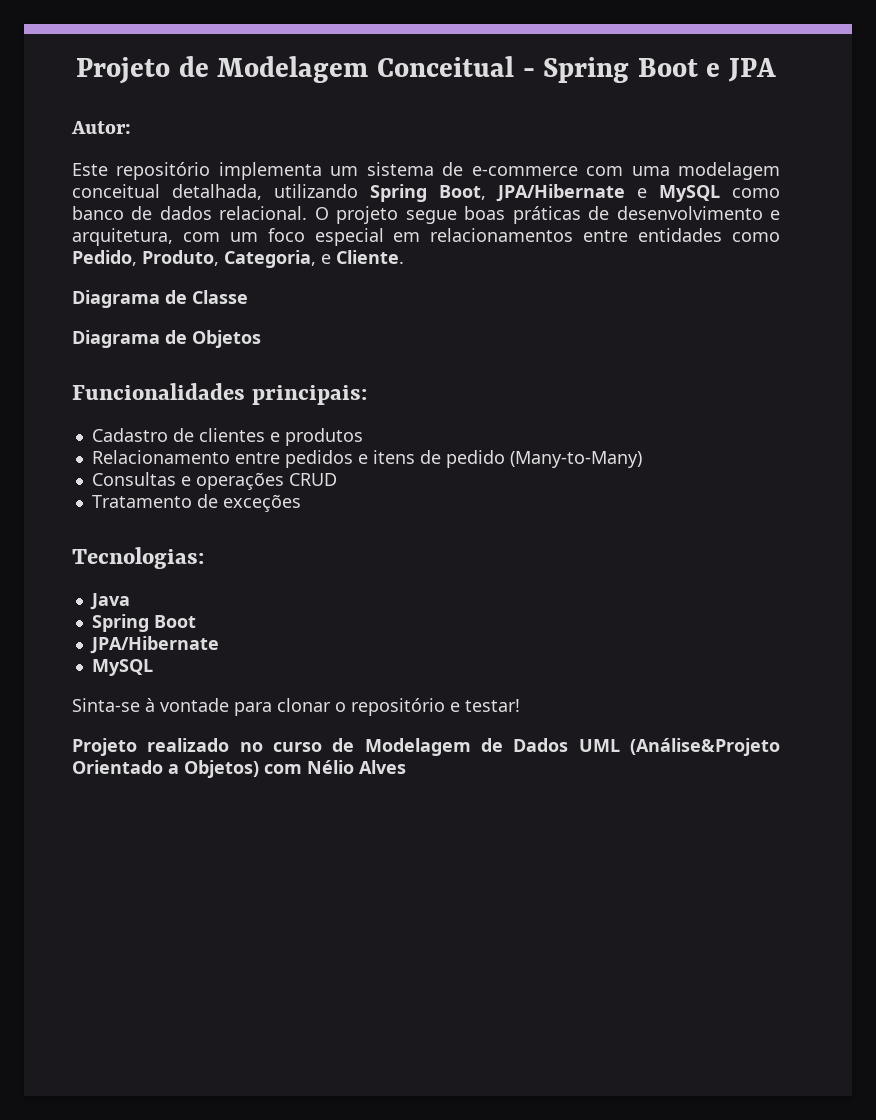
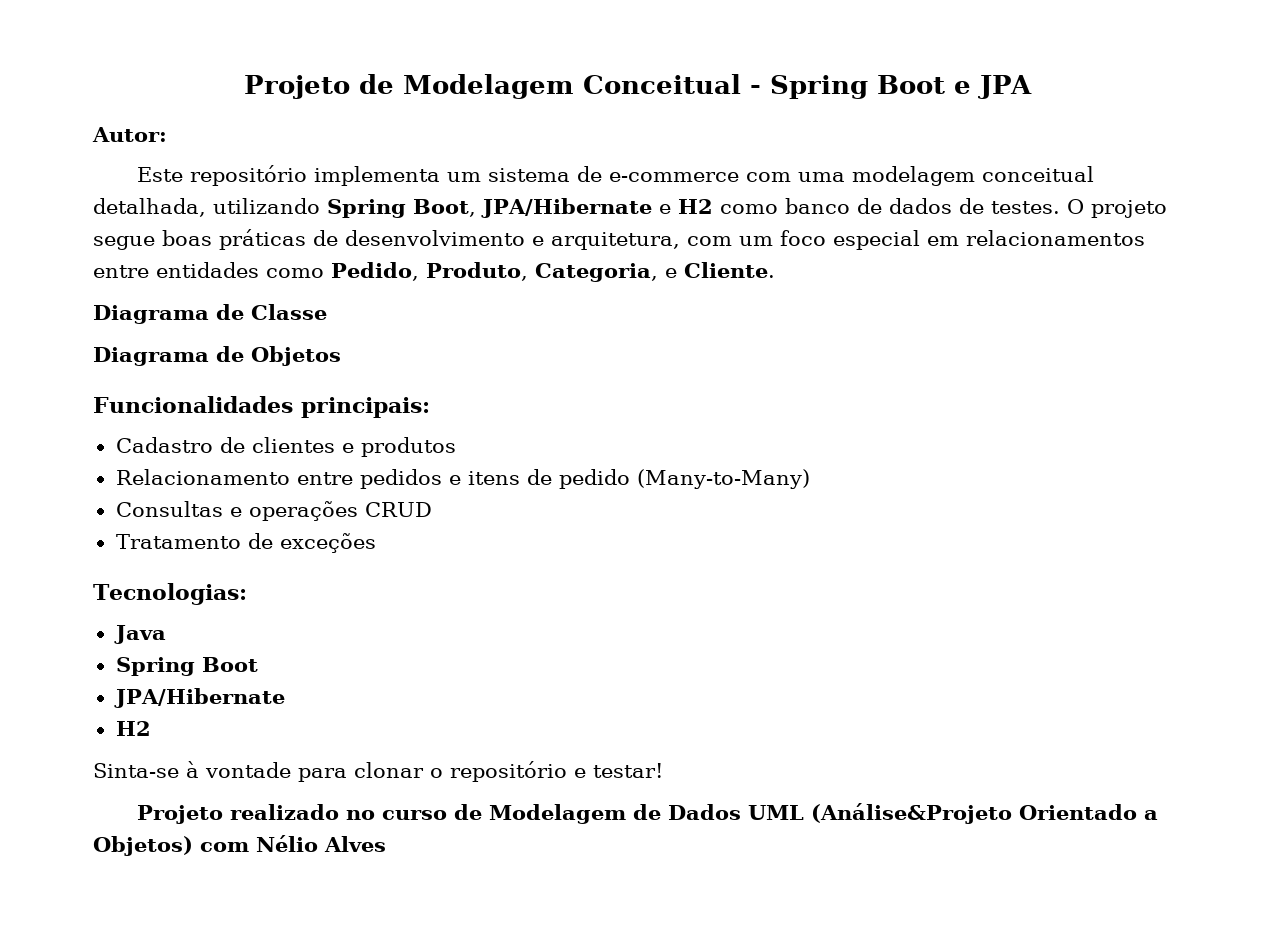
[659,185,720,202] MySQL -> [677,199,713,214] H2
[219,206,308,220] relacional. -> [958,198,1060,214] de testes.
[91,659,153,676] MySQL -> [115,721,151,736] H2

